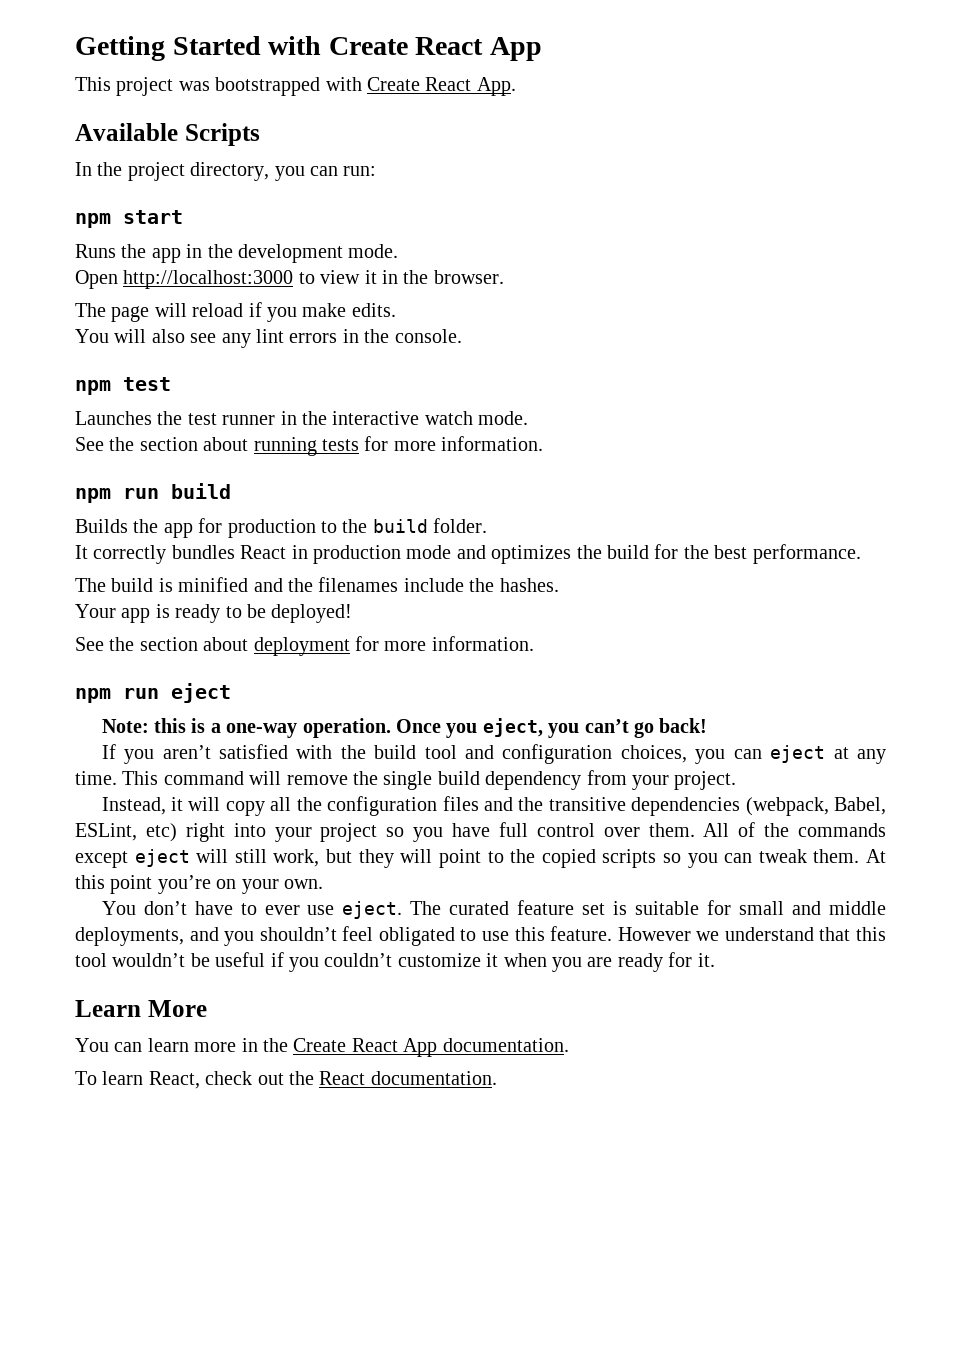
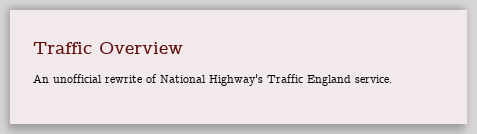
[75,36,542,61] [75,77,516,96] [75,123,260,146] [75,162,377,181] [75,210,183,228] [75,244,399,263] [75,270,504,289] [75,302,396,322] [75,329,462,348] [75,377,171,395] [75,411,529,425] [75,436,544,456] [75,483,231,503] [75,518,488,538] [75,544,861,564] [75,577,559,592] [75,604,353,623] [75,636,534,656] [75,683,231,703] [101,718,708,738] [101,744,886,764] [75,770,737,790] [101,796,887,816] [75,822,886,842] [75,849,886,868] [75,875,323,894] [101,900,887,919] [75,926,886,946] [75,952,715,972] [75,1000,207,1017] [75,1038,569,1057] [75,1071,497,1089] Getting Started with Create React App // This project was bootstrapped with Create React App. // Available Scripts // In the project directory, you can run: // npm start // Runs the app in the development mode. // Open http://localhost:3000 to view it in the browser. // The page will reload if you make edits. // You will also see any lint errors in the console. // npm test // Launches the test runner in the interactive watch mode. // See the section about running tests for more information. // npm run build // Builds the app for production to the build folder. // It correctly bundles React in production mode and optimizes the build for the best performance. // The build is minified and the filenames include the hashes. // Your app is ready to be deployed! // See the section about deployment for more information. // npm run eject // Note: this is a one-way operation. Once you eject, you can’t go back! // If you aren’t satisfied with the build tool and configuration choices, you can eject at any time. This command will remove the single build dependency from your project. // Instead, it will copy all the configuration files and the transitive dependencies (webpack, Babel, ESLint, etc) right into your project so you have full control over them. All of the commands except eject will still work, but they will point to the copied scripts so you can tweak them. At this point you’re on your own. // You don’t have to ever use eject. The curated feature set is suitable for small and middle deployments, and you shouldn’t feel obligated to use this feature. However we understand that this tool wouldn’t be useful if you couldn’t customize it when you are ready for it. // Learn More // You can learn more in the Create React App documentation. // To learn React, check out the React documentation. -> [33,42,183,54] [33,74,392,86] Traffic Overview // An unofficial rewrite of National Highway's Traffic England service.

